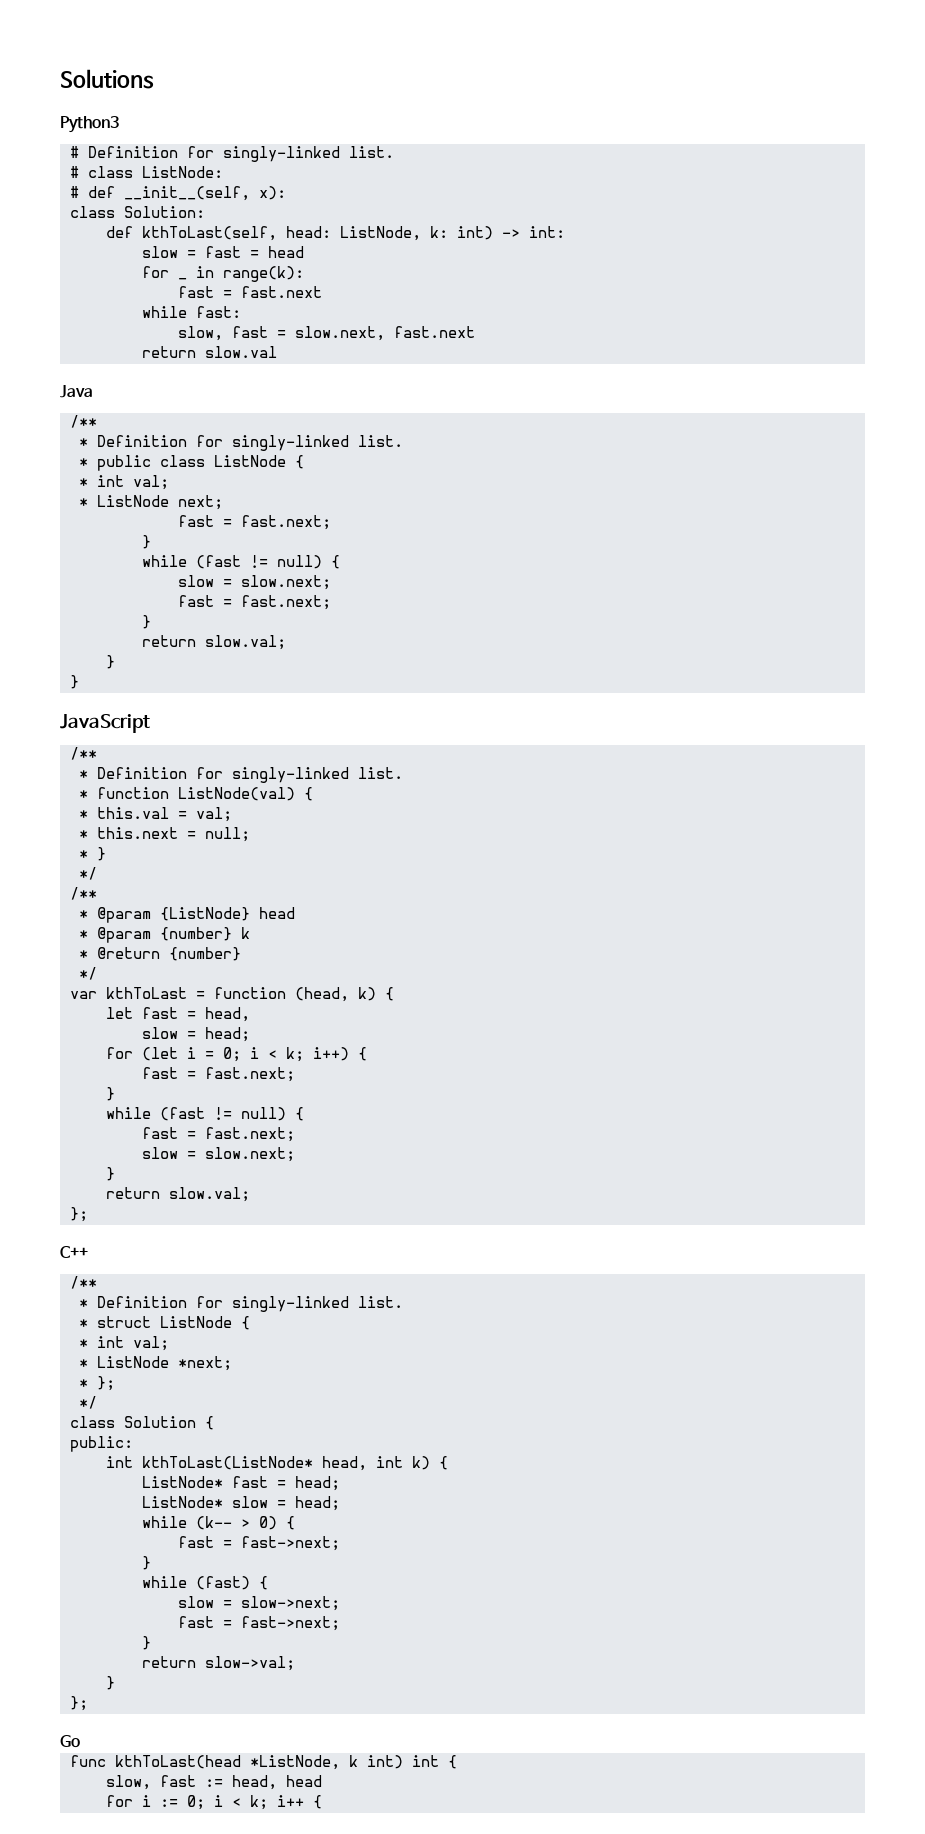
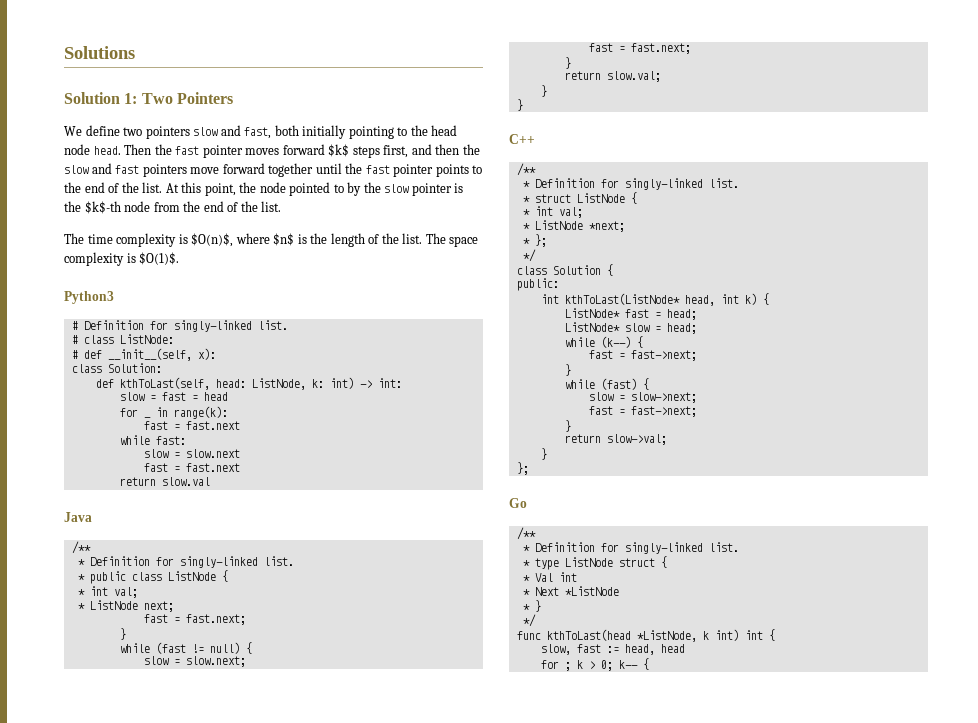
(154, 79) none -> [64,92,233,104] [64,125,458,139] [64,144,480,158] [64,163,483,177] [64,182,464,196] [64,201,282,214] [64,233,479,247] [64,252,180,266] // Solution 1: Two Pointers // We define two pointers slow and fast, both initially pointing to the head node head. Then the fast pointer moves forward $k$ steps first, and then the slow and fast pointers move forward together until the fast pointer points to the end of the list. At this point, the node pointed to by the slow pointer is the $k$-th node from the end of the list. // The time complexity is $O(n)$, where $n$ is the length of the list. The space complexity is $O(1)$.
[177,326,385,341] slow, fast = slow.next, -> [143,449,240,458] [143,463,180,472] slow = slow.next // fast =
[60,714,150,733] [69,747,97,760] [78,767,403,783] [78,787,313,801] [78,807,232,822] [78,827,250,842] [78,847,106,861] [78,867,97,880] [69,887,97,900] [78,907,295,923] [78,927,250,943] [78,947,241,961] [78,967,97,980] [69,987,394,1002] [105,1007,250,1022] [141,1027,250,1042] [105,1047,367,1062] [141,1067,295,1082] [105,1087,115,1101] [105,1107,304,1121] [141,1127,295,1142] [141,1147,295,1162] [105,1167,115,1181] [105,1187,250,1202] [69,1207,88,1222] // JavaScript // /** // * Definition for singly-linked list. // * function ListNode(val) { // * this.val = val; // * this.next = null; // * } // */ // /** // * @param {ListNode} head // * @param {number} k // * @return {number} // */ // var kthToLast = function (head, k) { // let fast = head, // slow = head; // for (let i = 0; i < k; i++) { // fast = fast.next; // } // while (fast != null) { // fast = fast.next; // slow = slow.next; // } // return slow.val; // }; -> (523, 105) none
[195,1516,277,1530] (k-- > 0) -> [600,336,631,348] (k--)
(80, 1741) none -> [516,527,536,540] [522,542,739,554] [522,556,667,570] [522,572,577,582] [522,586,619,596] [522,600,541,612] [522,614,536,627] // /** // * Definition for singly-linked list. // * type ListNode struct { // * Val int // * Next *ListNode // * } // */
[141,1795,304,1810] i := 0; i < k; i++ -> [564,660,638,671] ; k > 0; k--

